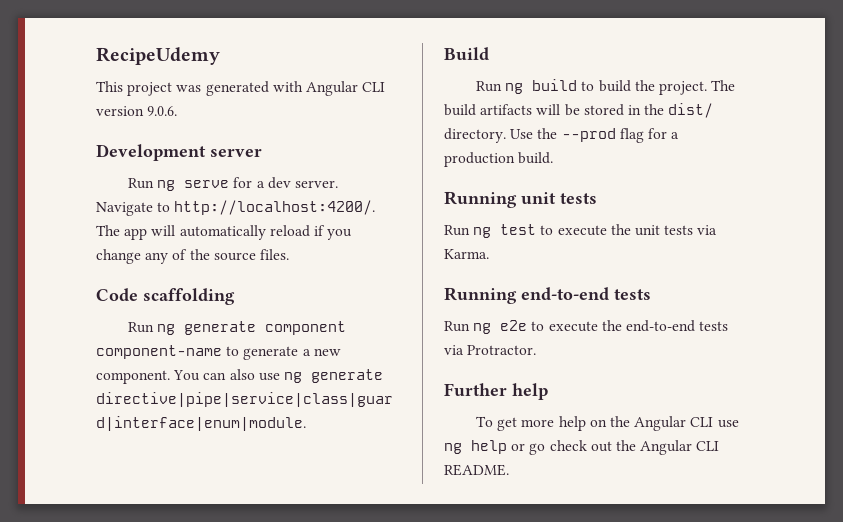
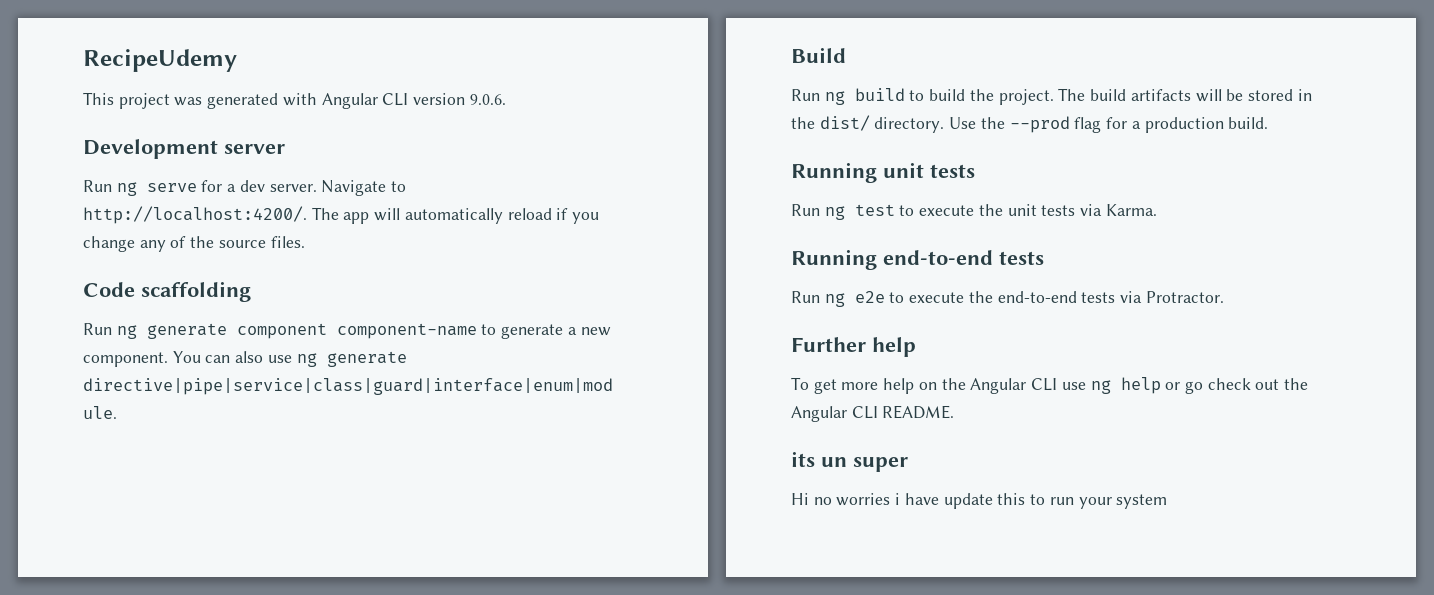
(509, 470) none -> [791,451,908,472] [791,493,1168,509] // its un super // Hi no worries i have update this to run your system

